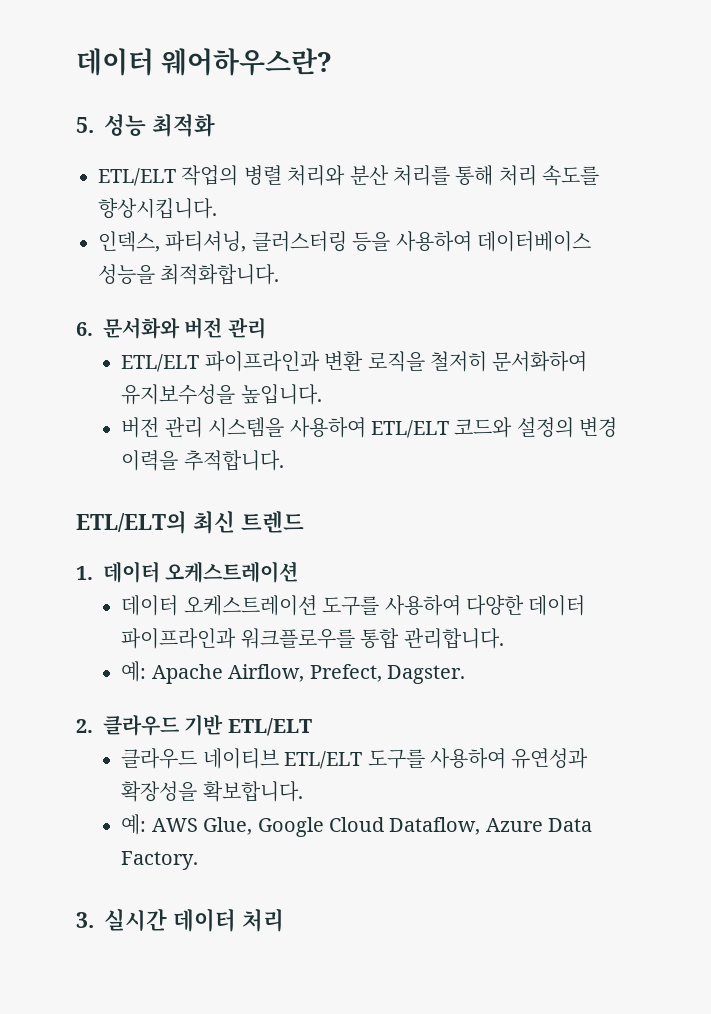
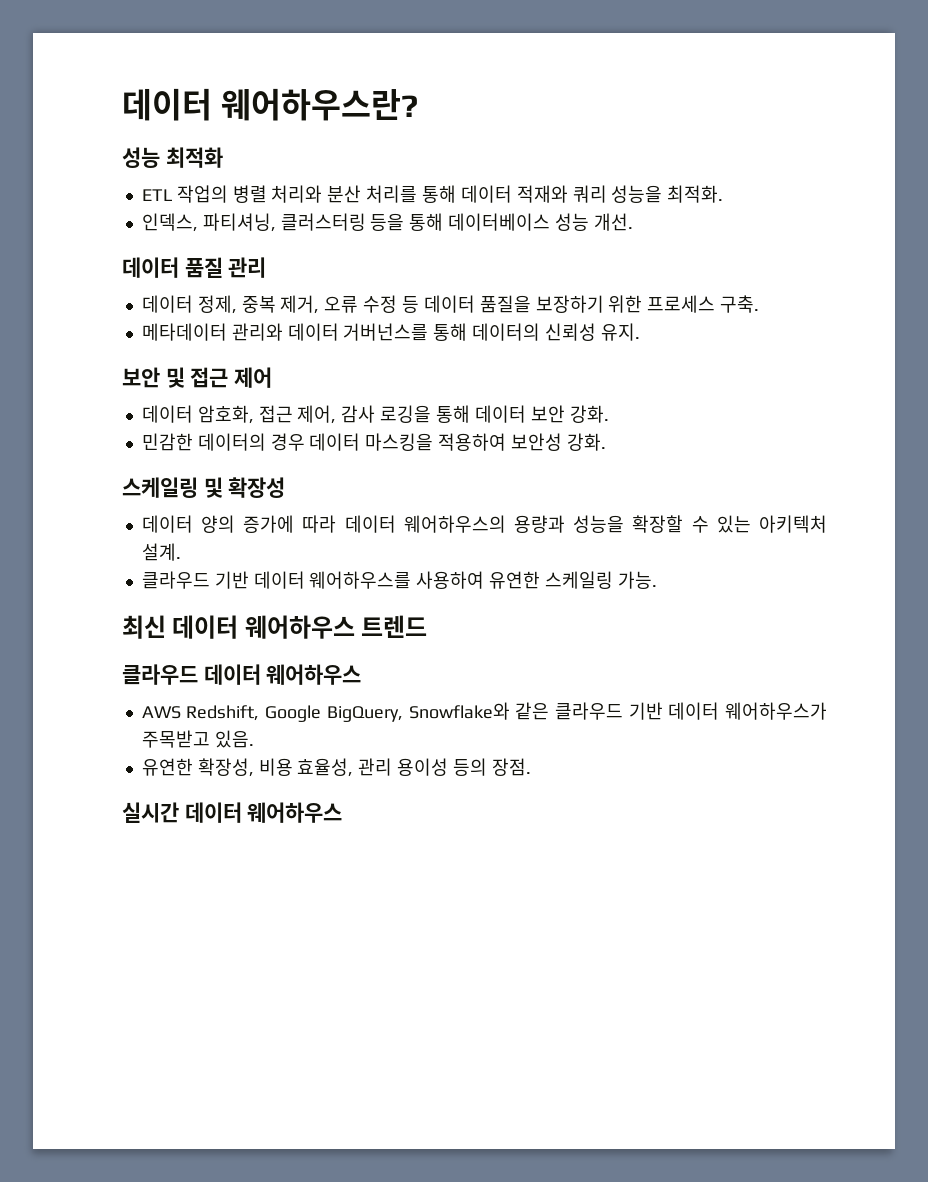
[76,117,94,133] 5. -> (418, 104) none
[98,168,176,186] ETL/ELT -> [141,189,172,201] ETL
[498,165,600,186] [98,198,217,219] 처리 속도를 향상시킵니다. -> [460,185,724,203] 데이터 적재와 쿼리 성능을 최적화.
[395,231,591,252] [98,264,280,285] [76,317,266,339] [121,351,588,372] [121,384,322,405] [121,417,618,438] [121,450,284,471] [76,511,304,534] [76,561,299,583] [121,595,586,616] [121,628,504,649] [121,661,466,684] [76,714,312,736] [121,748,589,769] [121,781,303,802] [121,814,593,837] [121,851,199,870] [76,912,94,928] 사용하여 데이터베이스 성능을 최적화합니다. // 6. 문서화와 버전 관리 // ETL/ELT 파이프라인과 변환 로직을 철저히 문서화하여 유지보수성을 높입니다. // 버전 관리 시스템을 사용하여 ETL/ELT 코드와 설정의 변경 이력을 추적합니다. // ETL/ELT의 최신 트렌드 // 1. 데이터 오케스트레이션 // 데이터 오케스트레이션 도구를 사용하여 다양한 데이터 파이프라인과 워크플로우를 통합 관리합니다. // 예: Apache Airflow, Prefect, Dagster. // 2. 클라우드 기반 ETL/ELT // 클라우드 네이티브 ETL/ELT 도구를 사용하여 유연성과 확장성을 확보합니다. // 예: AWS Glue, Google Cloud Dataflow, Azure Data Factory. // 3. -> [409,213,633,231] [122,257,267,278] [141,295,760,314] [141,323,640,341] [122,367,273,388] [141,405,609,424] [141,433,606,451] [122,477,286,498] [141,515,827,533] [141,543,181,561] [141,571,657,589] [122,615,428,639] [122,664,362,685] [141,702,827,722] [141,730,254,748] [141,758,531,777] 통해 데이터베이스 성능 개선. // 데이터 품질 관리 // 데이터 정제, 중복 제거, 오류 수정 등 데이터 품질을 보장하기 위한 프로세스 구축. // 메타데이터 관리와 데이터 거버넌스를 통해 데이터의 신뢰성 유지. // 보안 및 접근 제어 // 데이터 암호화, 접근 제어, 감사 로깅을 통해 데이터 보안 강화. // 민감한 데이터의 경우 데이터 마스킹을 적용하여 보안성 강화. // 스케일링 및 확장성 // 데이터 양의 증가에 따라 데이터 웨어하우스의 용량과 성능을 확장할 수 있는 아키텍처 설계. // 클라우드 기반 데이터 웨어하우스를 사용하여 유연한 스케일링 가능. // 최신 데이터 웨어하우스 트렌드 // 클라우드 데이터 웨어하우스 // AWS Redshift, Google BigQuery, Snowflake와 같은 클라우드 기반 데이터 웨어하우스가 주목받고 있음. // 유연한 확장성, 비용 효율성, 관리 용이성 등의 장점. //
[242,909,284,932] 처리 -> [247,802,343,823] 웨어하우스

